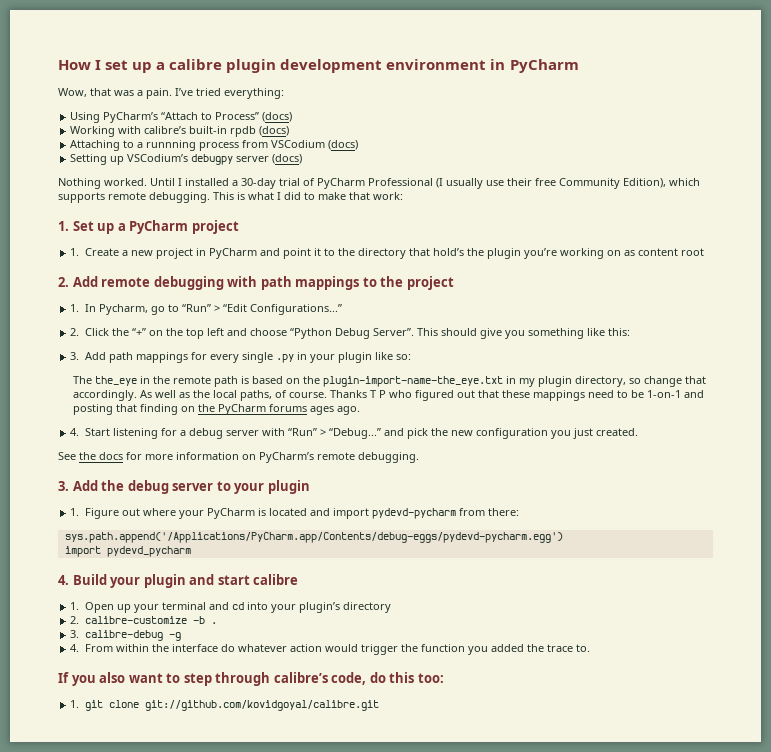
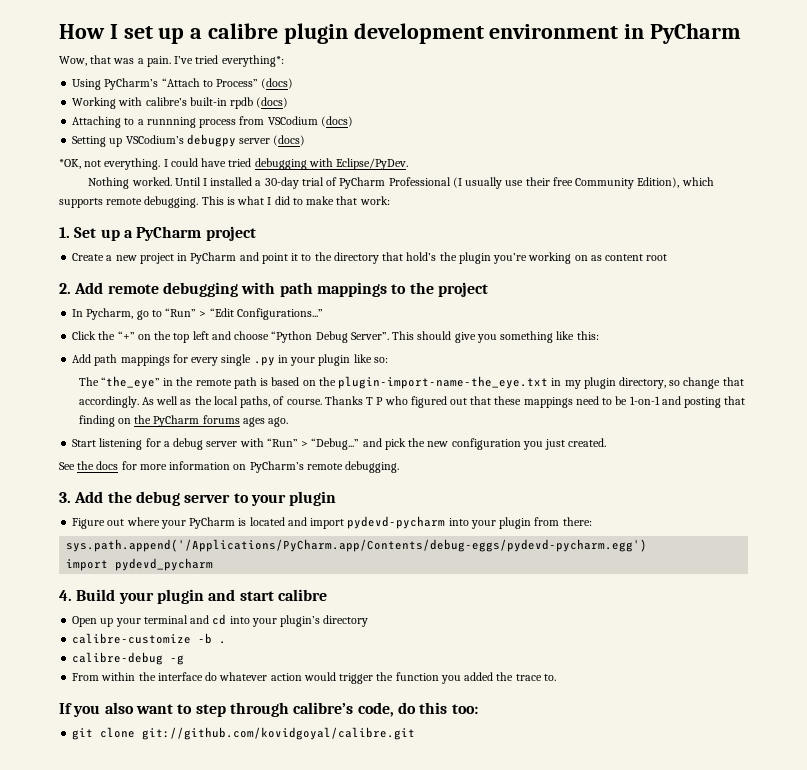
[224,88,284,99] everything: -> [221,55,284,67] everything*:
(303, 159) none -> [59,158,409,170] // *OK, not everything. I could have tried debugging with Eclipse/PyDev.
[70,248,80,256] 1. -> (256, 233) none
[70,304,80,312] 1. -> (488, 289) none
[70,328,80,336] 2. -> (323, 314) none
[70,352,80,360] 3. -> (599, 335) none
[95,376,138,386] the_eye -> [100,376,160,389] “the_eye”
[70,428,80,436] 4. -> (289, 422) none
[70,508,80,516] 1. -> (337, 498) none
(457, 513) none -> [448,517,532,529] into your plugin
[70,602,80,610] 1. -> (327, 595) none
[70,616,80,624] 2. -> (369, 621) none
[70,630,80,638] 3. -> (227, 642) none
[70,644,80,652] 4. -> (185, 660) none
[70,700,80,708] 1. -> (478, 709) none

